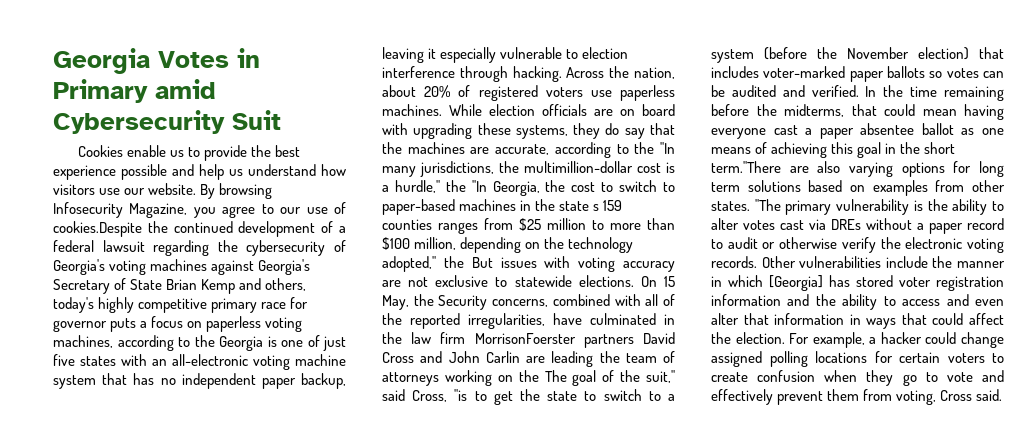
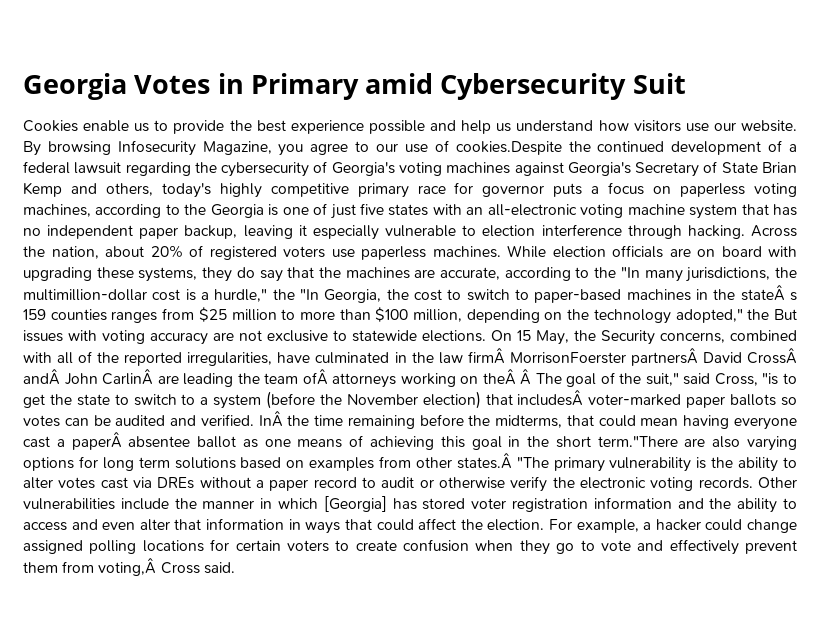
[559,201,590,211] state -> [740,285,785,301] stateÂ
[440,332,675,348] [382,351,520,363] firm MorrisonFoerster partners David Cross and John Carlin -> [467,348,797,366] [23,369,154,385] firmÂ MorrisonFoerster partnersÂ David CrossÂ andÂ John CarlinÂ
[663,351,675,363] of -> [302,369,328,385] ofÂ
[518,370,539,382] the -> [482,369,532,385] theÂ Â
[711,66,759,78] includes -> [517,390,584,406] includesÂ
[865,86,877,97] In -> [258,411,283,427] InÂ
[819,128,854,139] paper -> [71,432,122,450] paperÂ
[711,201,750,211] states. -> [456,453,512,469] states.Â
[896,390,937,405] voting, -> [98,558,157,576] voting,Â

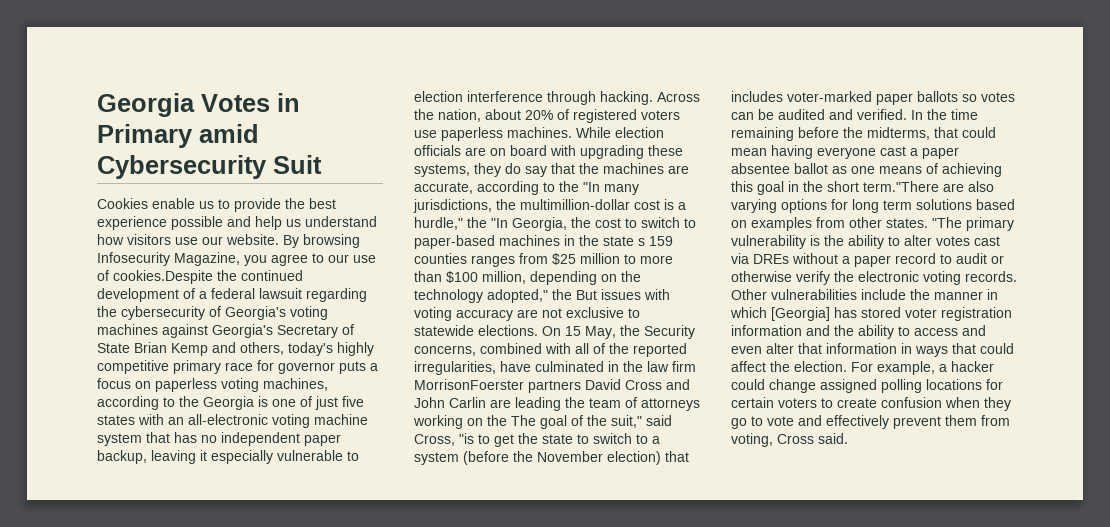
[740,285,785,301] stateÂ -> [603,236,634,246] state
[467,348,797,366] [23,369,154,385] firmÂ MorrisonFoerster partnersÂ David CrossÂ andÂ John CarlinÂ -> [672,361,696,372] [414,379,690,393] [414,397,486,408] firm MorrisonFoerster partners David Cross and John Carlin
[302,369,328,385] ofÂ -> [625,397,637,408] of
[482,369,532,385] theÂ Â -> [487,415,507,426] the
[517,390,584,406] includesÂ -> [731,91,783,102] includes
[258,411,283,427] InÂ -> [911,110,923,120] In
[71,432,122,450] paperÂ -> [922,147,959,159] paper
[456,453,512,469] states.Â -> [886,218,928,228] states.
[98,558,157,576] voting,Â -> [731,433,773,447] voting,

